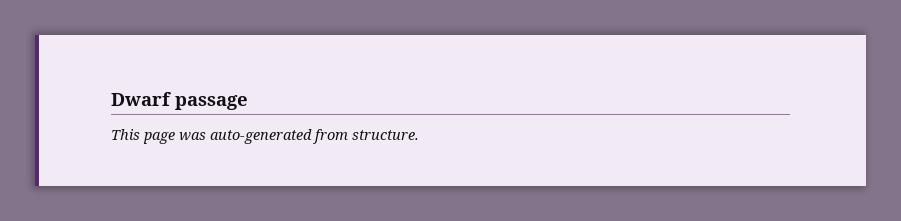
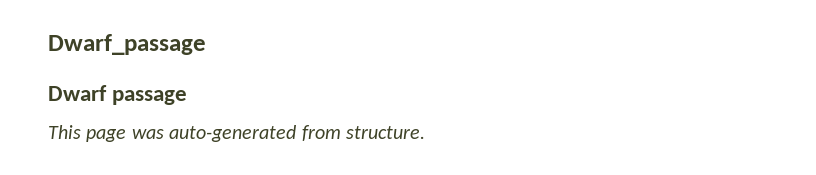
(111, 99) none -> [48,34,206,55] Dwarf_passage //

